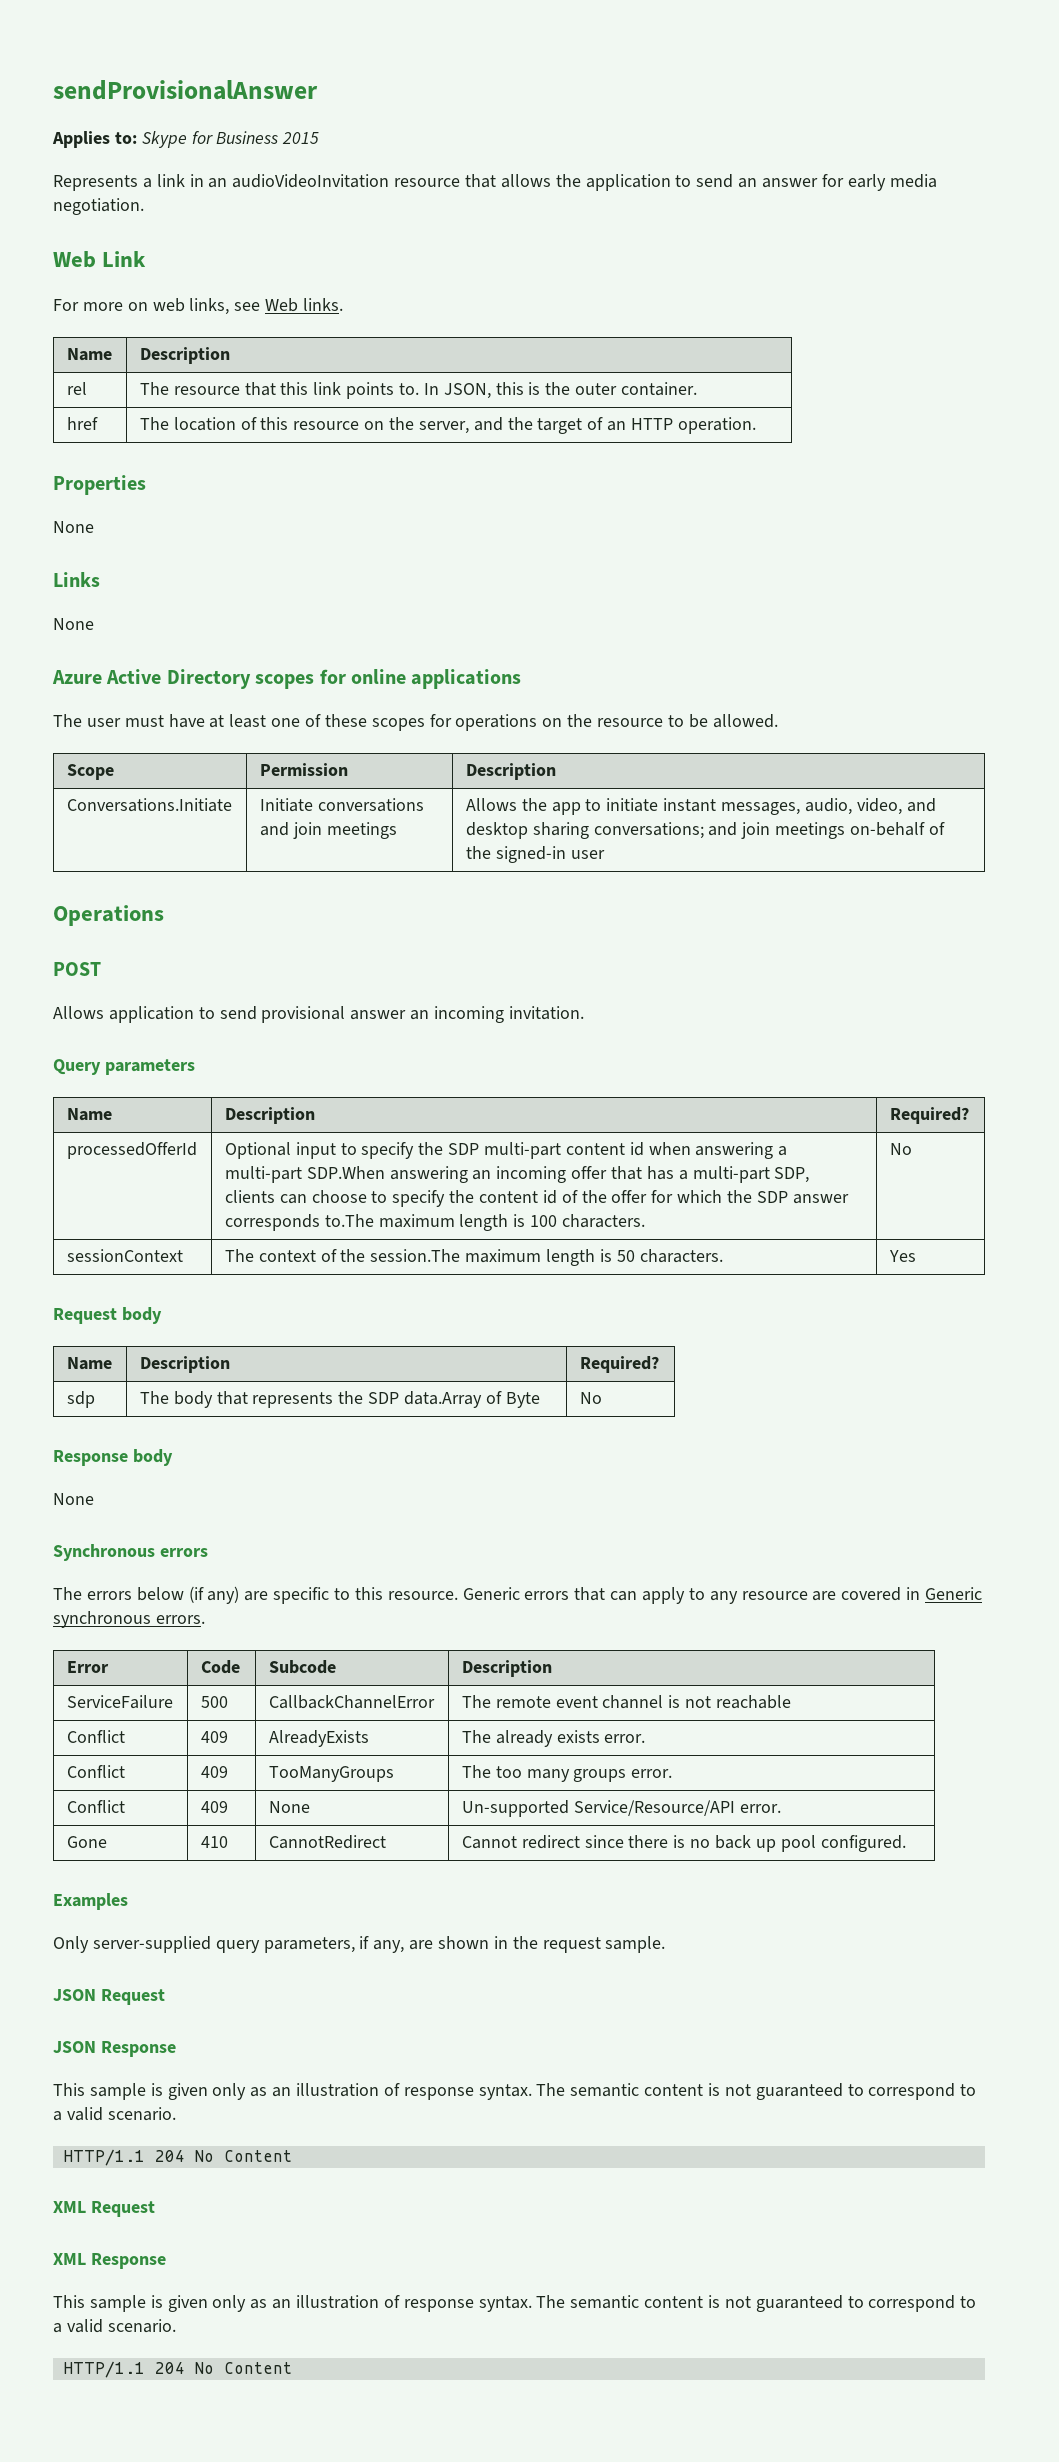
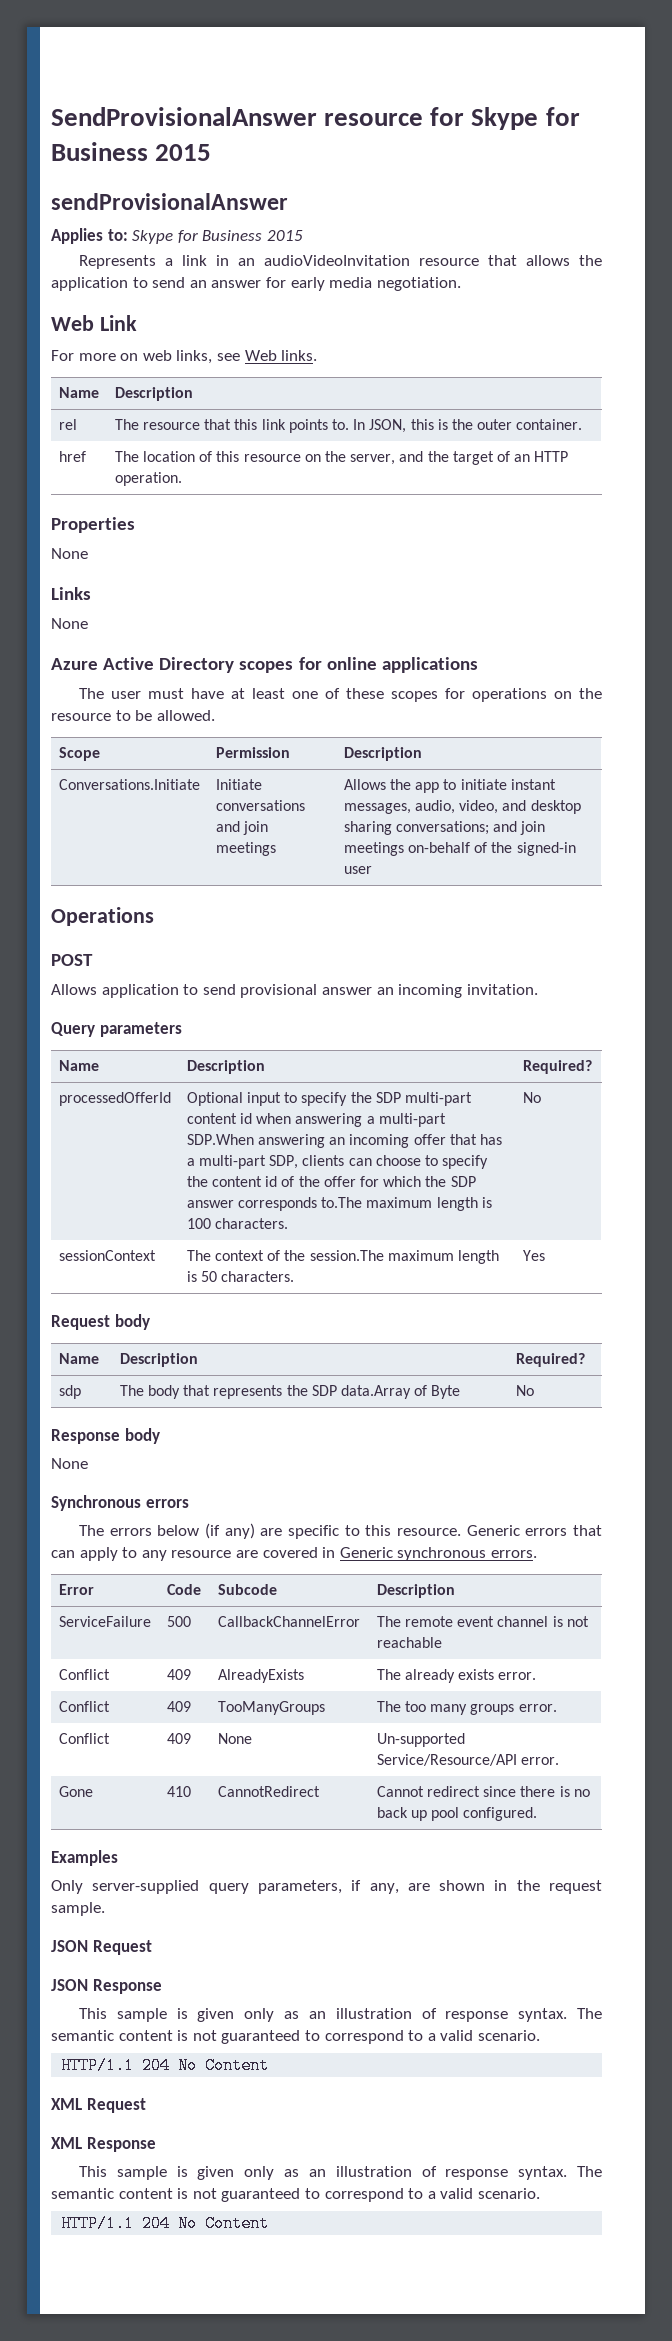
(53, 90) none -> [51,107,580,130] [51,142,212,161] SendProvisionalAnswer resource for Skype for Business 2015 //

